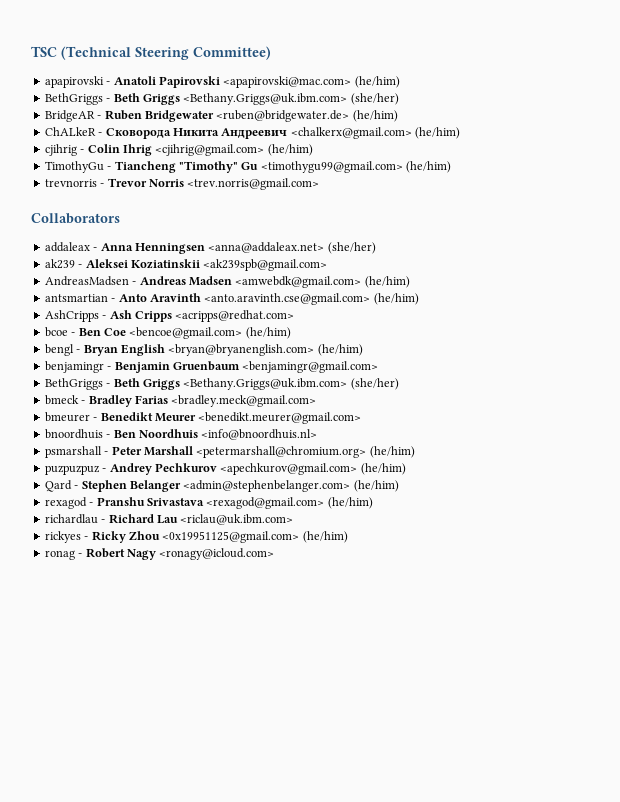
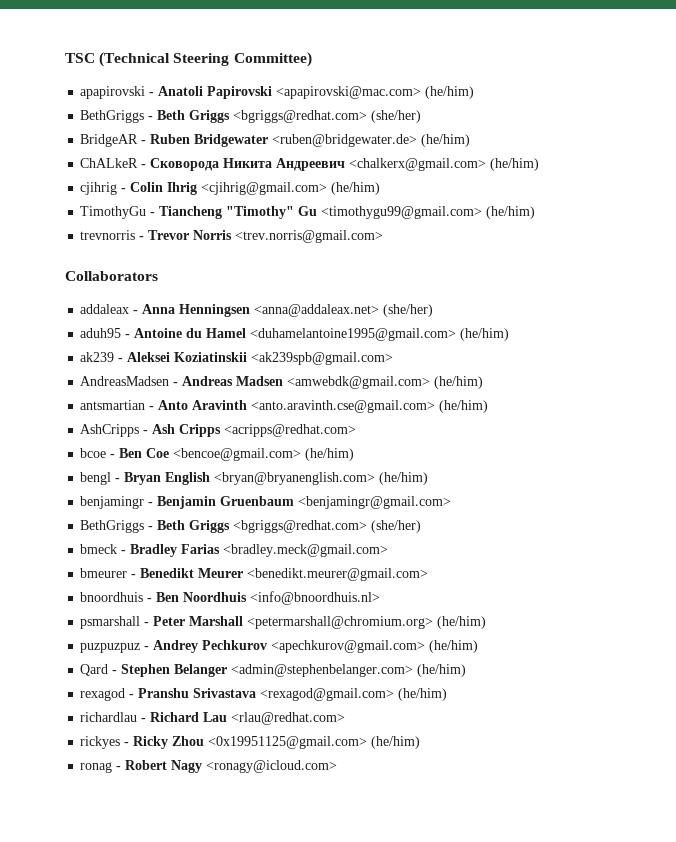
[183,93,348,105] <Bethany.Griggs@uk.ibm.com> -> [233,110,368,123] <bgriggs@redhat.com>
(376, 248) none -> [80,328,510,341] // aduh95 - Antoine du Hamel <duhamelantoine1995@gmail.com> (he/him)
[183,378,348,390] <Bethany.Griggs@uk.ibm.com> -> [233,520,368,533] <bgriggs@redhat.com>
[180,514,294,525] <riclau@uk.ibm.com> -> [231,712,346,725] <rlau@redhat.com>

